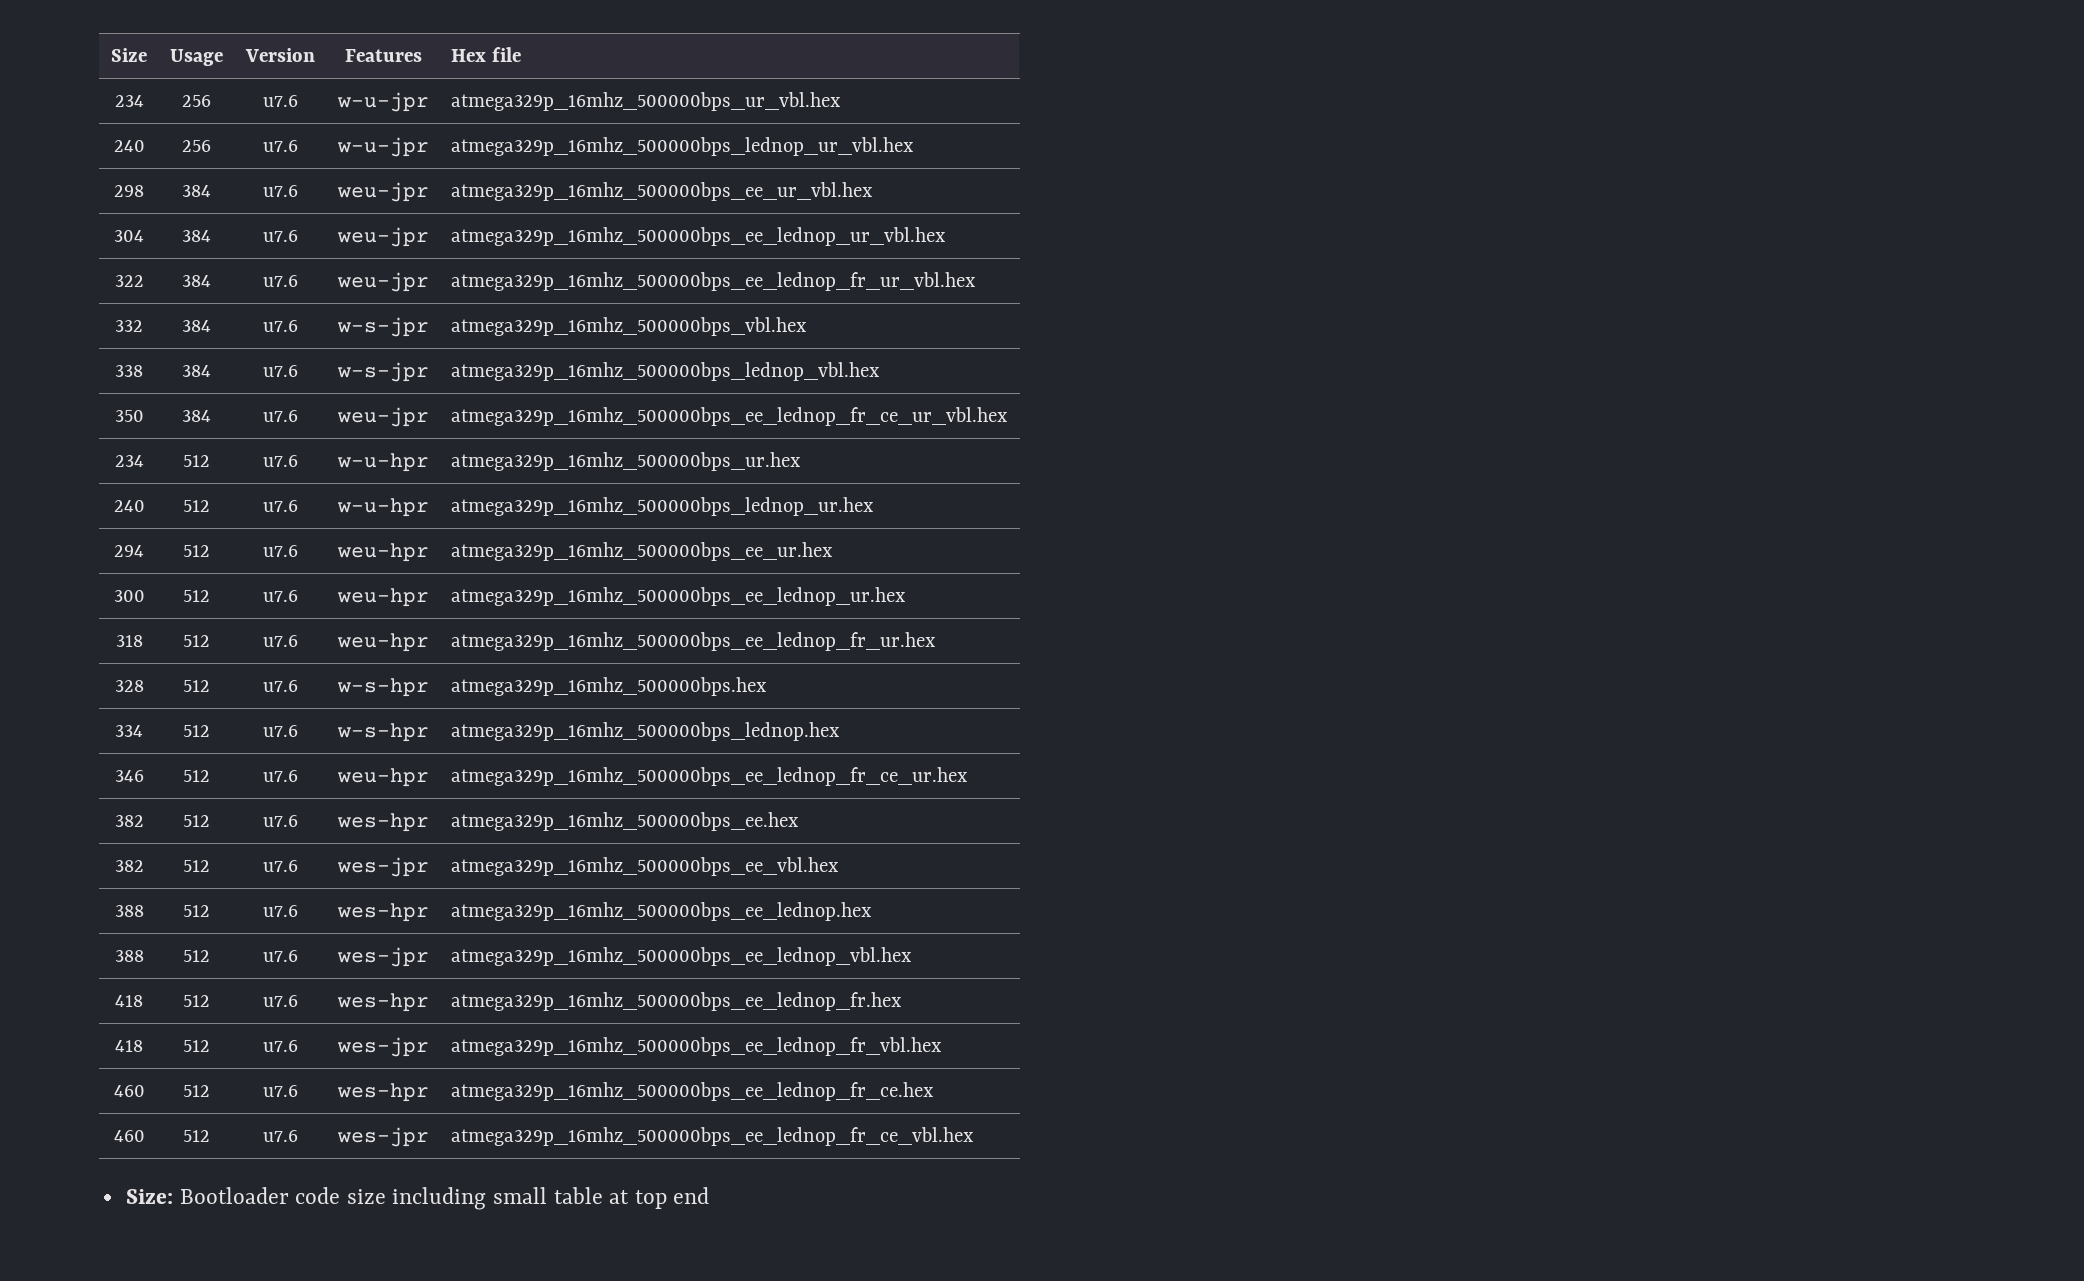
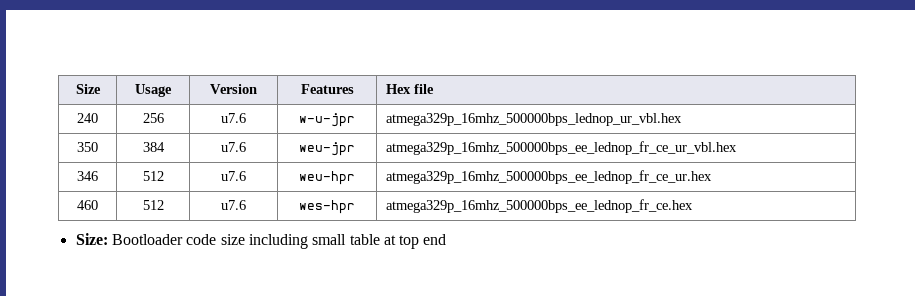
[114,95,144,107] [182,95,211,107] [263,95,298,107] [337,92,429,112] [451,92,841,111] // 234 | 256 | u7.6 | w-u-jpr | atmega329p_16mhz_500000bps_ur_vbl.hex -> (434, 89) none
[114,185,144,197] [182,185,211,197] [263,185,298,197] [337,182,429,202] [451,182,873,201] [114,230,144,242] [182,230,211,242] [263,230,298,242] [337,227,429,247] [451,227,946,246] [114,275,144,287] [182,275,211,287] [263,275,298,287] [337,272,429,292] [451,272,976,291] [115,320,143,332] [182,320,211,332] [263,320,298,332] [337,317,429,337] [451,317,807,336] [115,365,143,377] [182,365,211,377] [263,365,298,377] [337,362,429,382] [451,362,880,381] // 298 | 384 | u7.6 | weu-jpr | atmega329p_16mhz_500000bps_ee_ur_vbl.hex // 304 | 384 | u7.6 | weu-jpr | atmega329p_16mhz_500000bps_ee_lednop_ur_vbl.hex // 322 | 384 | u7.6 | weu-jpr | atmega329p_16mhz_500000bps_ee_lednop_fr_ur_vbl.hex // 332 | 384 | u7.6 | w-s-jpr | atmega329p_16mhz_500000bps_vbl.hex // 338 | 384 | u7.6 | w-s-jpr | atmega329p_16mhz_500000bps_lednop_vbl.hex -> (682, 119) none
[114,455,144,467] [183,455,210,467] [263,455,298,467] [337,453,429,472] [451,452,801,471] [113,500,145,512] [183,500,210,512] [263,500,298,512] [337,498,429,517] [451,497,874,516] [114,545,144,557] [183,545,210,557] [263,545,298,557] [337,543,429,562] [451,542,833,561] [113,590,145,602] [183,590,210,602] [263,590,298,602] [337,588,429,607] [451,587,906,606] [115,635,143,647] [183,635,210,647] [263,635,298,647] [337,633,429,652] [451,632,936,651] [114,680,144,692] [183,680,210,692] [263,680,298,692] [337,678,429,697] [451,677,767,696] [115,725,143,737] [183,725,210,737] [263,725,298,737] [337,723,429,742] [451,722,840,741] // 234 | 512 | u7.6 | w-u-hpr | atmega329p_16mhz_500000bps_ur.hex // 240 | 512 | u7.6 | w-u-hpr | atmega329p_16mhz_500000bps_lednop_ur.hex // 294 | 512 | u7.6 | weu-hpr | atmega329p_16mhz_500000bps_ee_ur.hex // 300 | 512 | u7.6 | weu-hpr | atmega329p_16mhz_500000bps_ee_lednop_ur.hex // 318 | 512 | u7.6 | weu-hpr | atmega329p_16mhz_500000bps_ee_lednop_fr_ur.hex // 328 | 512 | u7.6 | w-s-hpr | atmega329p_16mhz_500000bps.hex // 334 | 512 | u7.6 | w-s-hpr | atmega329p_16mhz_500000bps_lednop.hex -> (737, 148) none
[114,815,144,827] [183,815,210,827] [263,815,298,827] [337,813,429,832] [451,812,799,831] [114,860,144,872] [183,860,210,872] [263,860,298,872] [337,857,429,877] [451,857,839,876] [114,905,144,917] [183,905,210,917] [263,905,298,917] [337,903,429,922] [451,902,872,921] [114,950,144,962] [183,950,210,962] [263,950,298,962] [337,947,429,967] [451,947,912,966] [115,995,143,1007] [183,995,210,1007] [263,995,298,1007] [337,993,429,1012] [451,992,902,1011] [115,1040,143,1052] [183,1040,210,1052] [263,1040,298,1052] [337,1037,429,1057] [451,1037,942,1056] // 382 | 512 | u7.6 | wes-hpr | atmega329p_16mhz_500000bps_ee.hex // 382 | 512 | u7.6 | wes-jpr | atmega329p_16mhz_500000bps_ee_vbl.hex // 388 | 512 | u7.6 | wes-hpr | atmega329p_16mhz_500000bps_ee_lednop.hex // 388 | 512 | u7.6 | wes-jpr | atmega329p_16mhz_500000bps_ee_lednop_vbl.hex // 418 | 512 | u7.6 | wes-hpr | atmega329p_16mhz_500000bps_ee_lednop_fr.hex // 418 | 512 | u7.6 | wes-jpr | atmega329p_16mhz_500000bps_ee_lednop_fr_vbl.hex -> (712, 177) none
[113,1130,145,1142] [183,1130,210,1142] [263,1130,298,1142] [337,1127,429,1147] [451,1127,974,1146] // 460 | 512 | u7.6 | wes-jpr | atmega329p_16mhz_500000bps_ee_lednop_fr_ce_vbl.hex -> (693, 206) none

